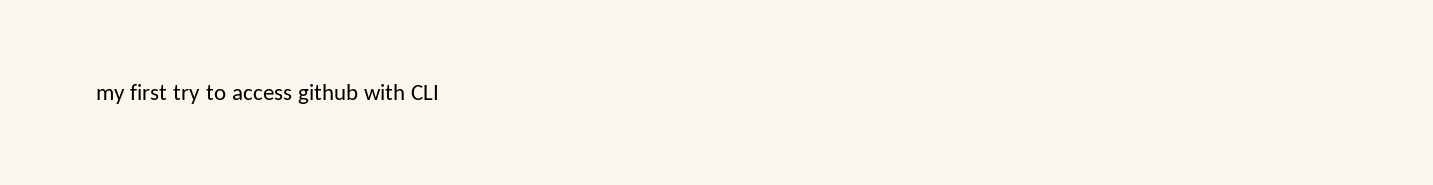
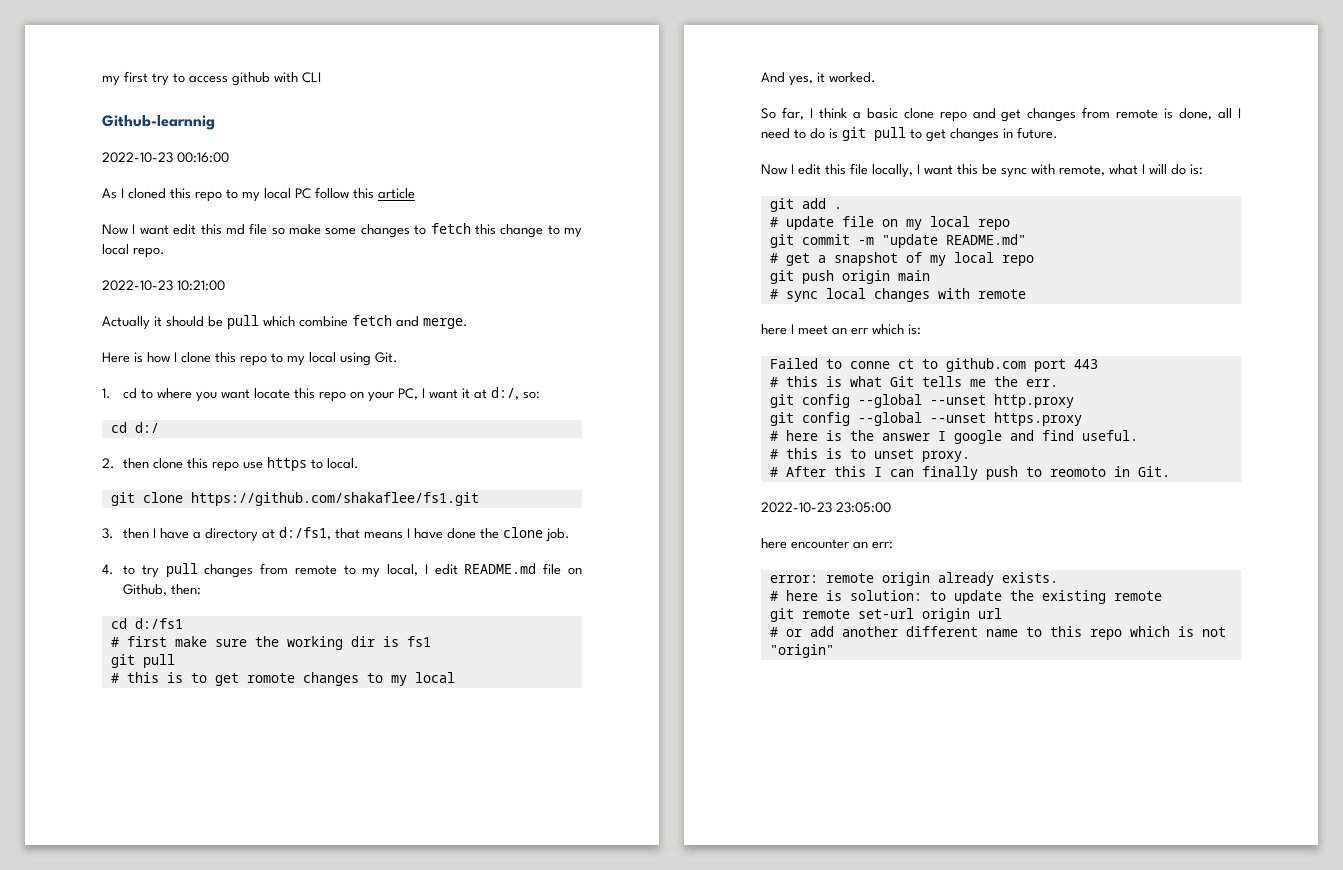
(440, 92) none -> [102,115,215,130] [102,152,229,163] [102,187,415,202] [102,223,582,238] [102,244,165,258] [102,280,225,291] [102,315,468,330] [102,352,398,366] [102,387,541,402] [110,422,159,433] [102,457,360,472] [110,492,479,506] [102,527,571,542] [102,563,582,578] [123,584,202,596] [110,618,183,629] [110,636,431,650] [110,654,175,668] [110,672,455,686] [761,72,876,86] [761,107,1241,122] [761,127,1058,142] [761,163,1203,178] [769,198,842,212] [769,216,1010,230] [769,234,1026,248] [769,252,1034,266] [769,270,930,284] [769,288,1026,302] [761,324,921,335] [769,358,1098,372] [769,376,1058,387] [769,394,1074,408] [769,412,1082,426] [769,430,1138,444] [769,448,970,462] [769,466,1170,480] [761,502,891,513] [761,538,893,549] [769,572,1058,586] [769,590,1162,604] [769,608,1002,622] [769,626,1226,640] [769,644,834,658] // Github-learnnig // 2022-10-23 00:16:00 // As I cloned this repo to my local PC follow this article // Now I want edit this md file so make some changes to fetch this change to my local repo. // 2022-10-23 10:21:00 // Actually it should be pull which combine fetch and merge. // Here is how I clone this repo to my local using Git. // 1. cd to where you want locate this repo on your PC, I want it at d:/, so: // cd d:/ // 2. then clone this repo use https to local. // git clone https://github.com/shakaflee/fs1.git // 3. then I have a directory at d:/fs1, that means I have done the clone job. // 4. to try pull changes from remote to my local, I edit README.md file on Github, then: // cd d:/fs1 // # first make sure the working dir is fs1 // git pull // # this is to get romote changes to my local // And yes, it worked. // So far, I think a basic clone repo and get changes from remote is done, all I need to do is git pull to get changes in future. // Now I edit this file locally, I want this be sync with remote, what I will do is: // git add . // # update file on my local repo // git commit -m "update README.md" // # get a snapshot of my local repo // git push origin main // # sync local changes with remote // here I meet an err which is: // Failed to conne ct to github.com port 443 // # this is what Git tells me the err. // git config --global --unset http.proxy // git config --global --unset https.proxy // # here is the answer I google and find useful. // # this is to unset proxy. // # After this I can finally push to reomoto in Git. // 2022-10-23 23:05:00 // here encounter an err: // error: remote origin already exists. // # here is solution: to update the existing remote // git remote set-url origin url // # or add another different name to this repo which is not "origin"

